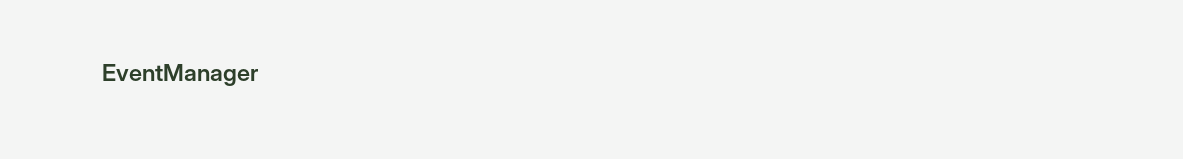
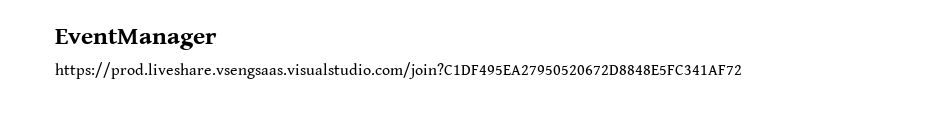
(258, 75) none -> [55,62,742,79] // https://prod.liveshare.vsengsaas.visualstudio.com/join?C1DF495EA27950520672D8848E5FC341AF72

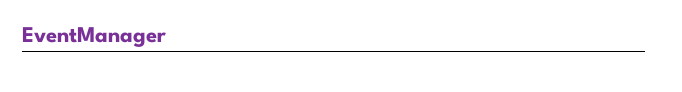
[55,62,742,79] // https://prod.liveshare.vsengsaas.visualstudio.com/join?C1DF495EA27950520672D8848E5FC341AF72 -> (166, 37) none

